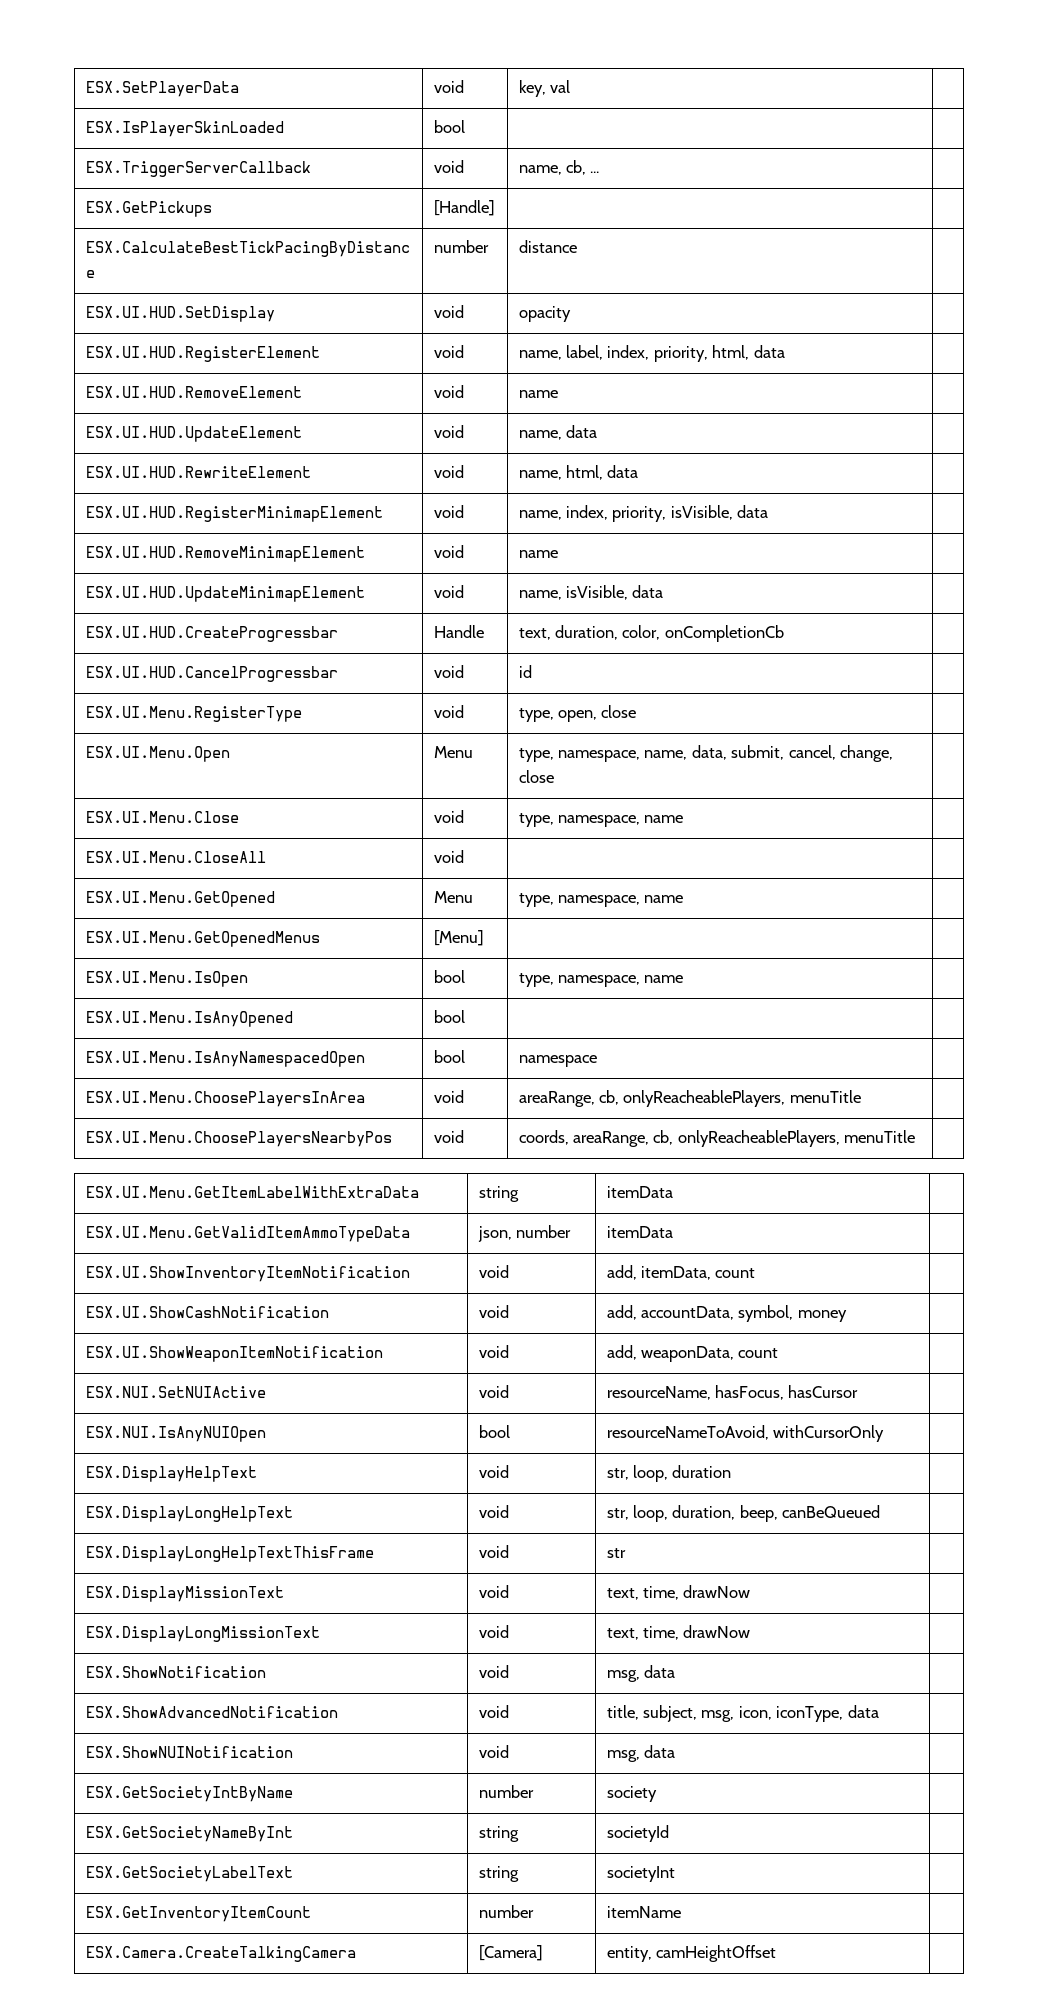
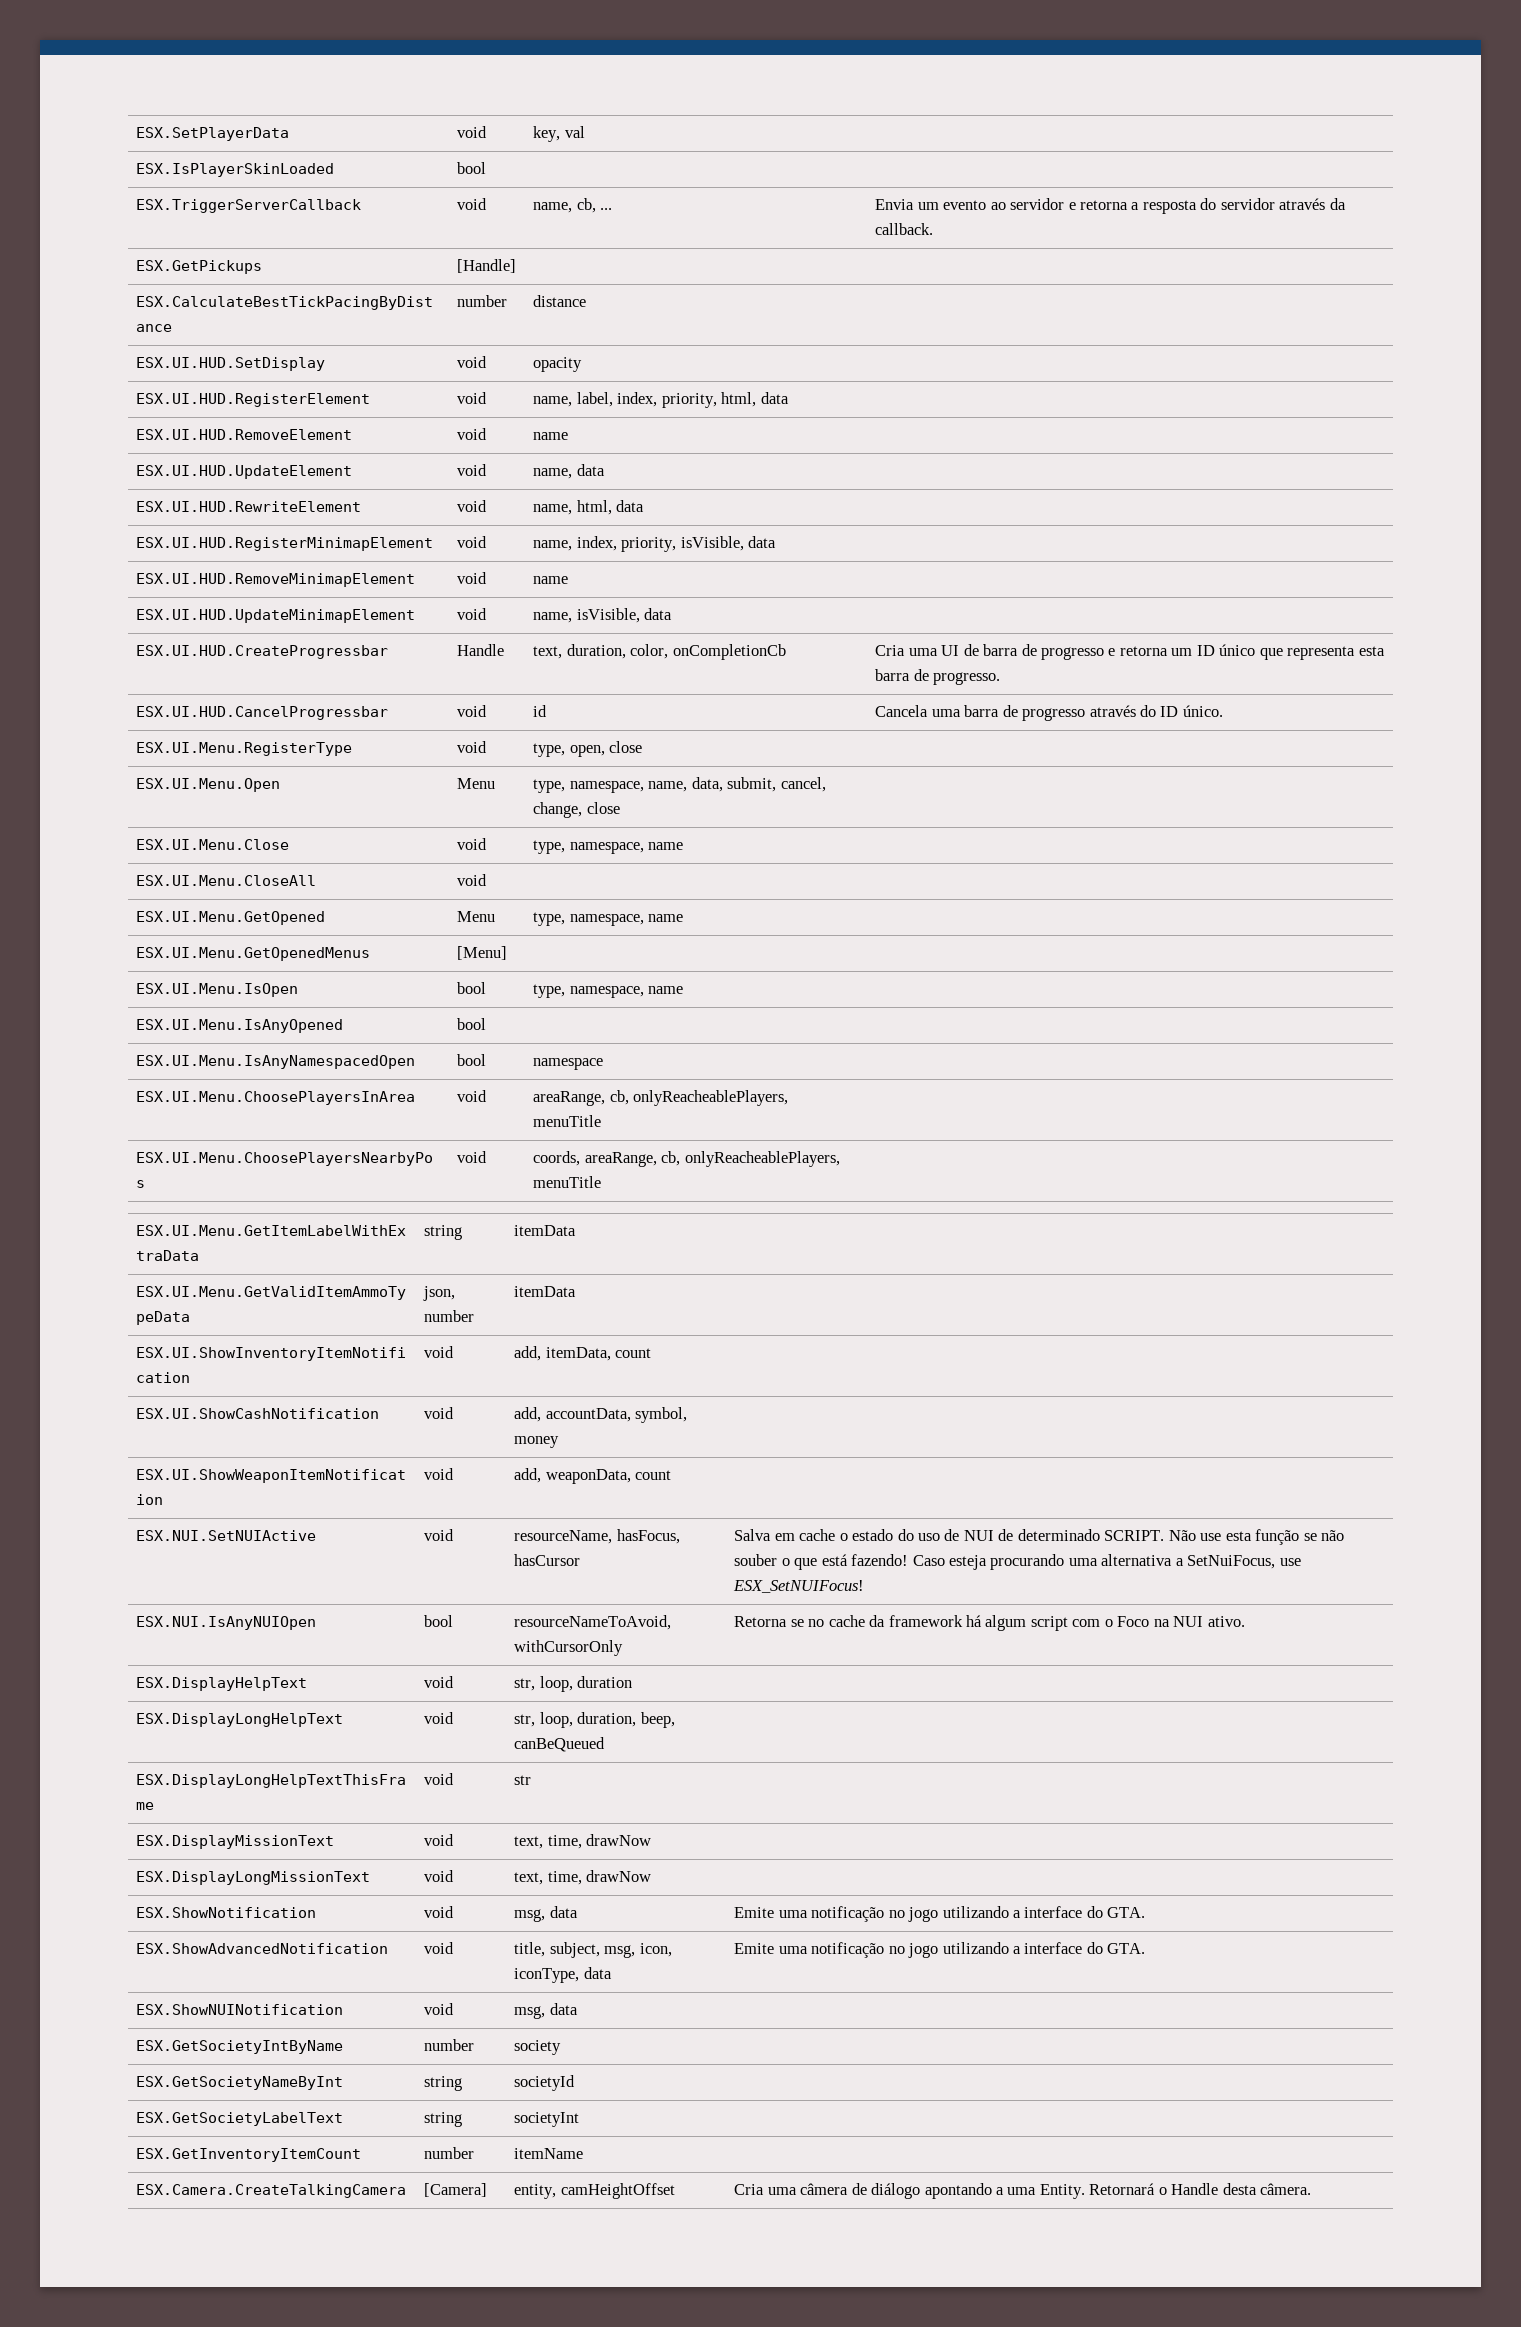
(600, 172) none -> [875,198,1346,214] [875,223,934,235] Envia um evento ao servidor e retorna a resposta do servidor através da callback.
[85,666,338,682] [433,665,464,678] [518,665,532,678] // ESX.UI.HUD.CancelProgressbar | void | id | -> [875,644,1385,660] [875,669,1001,685] [136,706,389,720] [457,705,488,717] [533,705,548,717] [875,705,1223,721] Cria uma UI de barra de progresso e retorna um ID único que representa esta barra de progresso. // ESX.UI.HUD.CancelProgressbar | void | id | Cancela uma barra de progresso através do ID único.
[85,1426,266,1442] [478,1425,510,1438] [606,1425,885,1442] // ESX.NUI.IsAnyNUIOpen | bool | resourceNameToAvoid, withCursorOnly | -> [734,1529,1344,1545] [734,1554,1301,1570] [733,1580,865,1593] [136,1616,317,1630] [424,1615,454,1627] [514,1615,672,1630] [514,1640,624,1656] [734,1615,1245,1631] Salva em cache o estado do uso de NUI de determinado SCRIPT. Não use esta função se não souber o que está fazendo! Caso esteja procurando uma alternativa a SetNuiFocus, use ESX_SetNUIFocus! // ESX.NUI.IsAnyNUIOpen | bool | resourceNameToAvoid, withCursorOnly | Retorna se no cache da framework há algum script com o Foco na NUI ativo.
(676, 1671) none -> [734,1906,1146,1922] Emite uma notificação no jogo utilizando a interface do GTA.
(879, 1711) none -> [734,1942,1146,1958] Emite uma notificação no jogo utilizando a interface do GTA.
(777, 1953) none -> [734,2183,1312,2199] Cria uma câmera de diálogo apontando a uma Entity. Retornará o Handle desta câmera.

